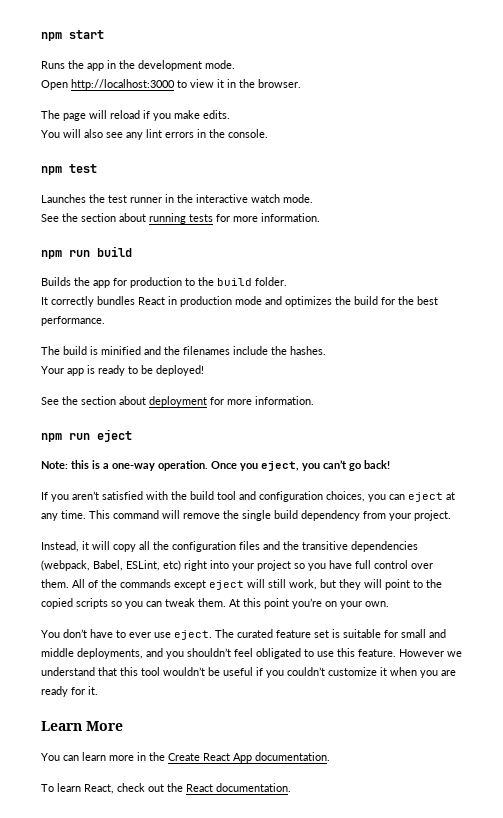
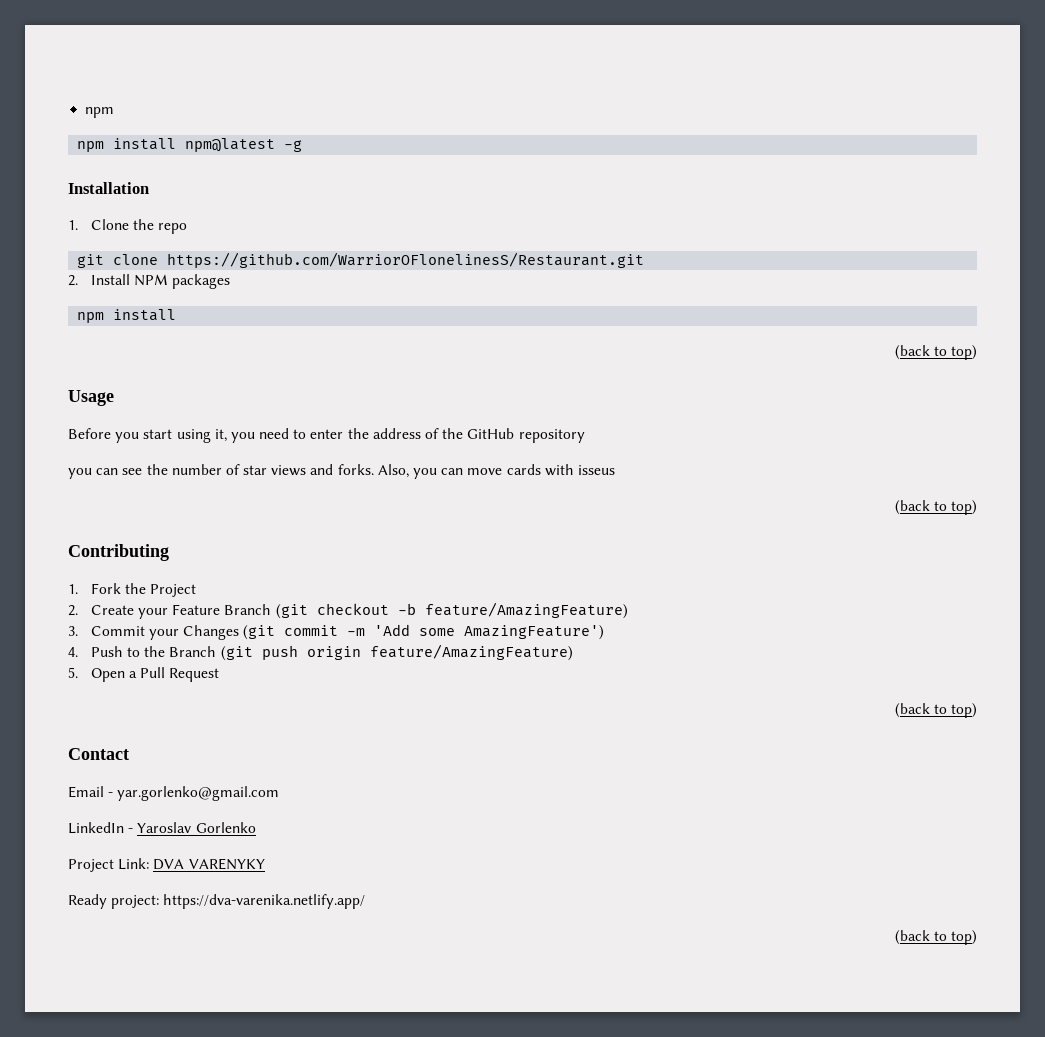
[41,30,104,41] [41,60,235,71] [41,79,301,90] [41,110,230,121] [41,129,268,140] [41,164,97,175] [41,194,313,203] [41,213,320,224] [41,246,132,259] [41,277,287,288] [41,296,438,307] [41,316,105,326] [41,346,326,355] [41,365,204,376] [41,396,314,407] [41,429,132,442] [41,460,390,471] [41,491,455,502] [41,510,451,521] [41,541,418,552] [41,560,433,571] [41,579,442,590] [41,598,389,609] [41,629,446,640] [41,648,462,659] [41,667,456,678] [41,686,98,697] [41,721,123,731] [41,752,330,763] [41,783,291,794] npm start // Runs the app in the development mode. // Open http://localhost:3000 to view it in the browser. // The page will reload if you make edits. // You will also see any lint errors in the console. // npm test // Launches the test runner in the interactive watch mode. // See the section about running tests for more information. // npm run build // Builds the app for production to the build folder. // It correctly bundles React in production mode and optimizes the build for the best performance. // The build is minified and the filenames include the hashes. // Your app is ready to be deployed! // See the section about deployment for more information. // npm run eject // Note: this is a one-way operation. Once you eject, you can’t go back! // If you aren’t satisfied with the build tool and configuration choices, you can eject at any time. This command will remove the single build dependency from your project. // Instead, it will copy all the configuration files and the transitive dependencies (webpack, Babel, ESLint, etc) right into your project so you have full control over them. All of the commands except eject will still work, but they will point to the copied scripts so you can tweak them. At this point you’re on your own. // You don’t have to ever use eject. The curated feature set is suitable for small and middle deployments, and you shouldn’t feel obligated to use this feature. However we understand that this tool wouldn’t be useful if you couldn’t customize it when you are ready for it. // Learn More // You can learn more in the Create React App documentation. // To learn React, check out the React documentation. -> [85,107,115,118] [77,138,303,152] [68,182,149,194] [68,219,188,234] [77,252,645,268] [68,274,231,289] [77,309,177,323] [894,345,977,360] [68,390,114,406] [68,428,585,443] [68,464,615,479] [894,500,977,515] [68,544,169,561] [68,583,197,597] [68,602,628,619] [68,624,605,640] [68,644,573,661] [68,667,220,682] [894,703,977,718] [68,748,129,760] [68,786,280,801] [68,822,256,834] [68,858,265,872] [68,894,366,909] [894,930,977,945] npm // npm install npm@latest -g // Installation // 1. Clone the repo // git clone https://github.com/WarriorOFlonelinesS/Restaurant.git // 2. Install NPM packages // npm install // (back to top) // Usage // Before you start using it, you need to enter the address of the GitHub repository // you can see the number of star views and forks. Also, you can move cards with isseus // (back to top) // Contributing // 1. Fork the Project // 2. Create your Feature Branch (git checkout -b feature/AmazingFeature) // 3. Commit your Changes (git commit -m 'Add some AmazingFeature') // 4. Push to the Branch (git push origin feature/AmazingFeature) // 5. Open a Pull Request // (back to top) // Contact // Email - yar.gorlenko@gmail.com // LinkedIn - Yaroslav Gorlenko // Project Link: DVA VARENYKY // Ready project: https://dva-varenika.netlify.app/ // (back to top)

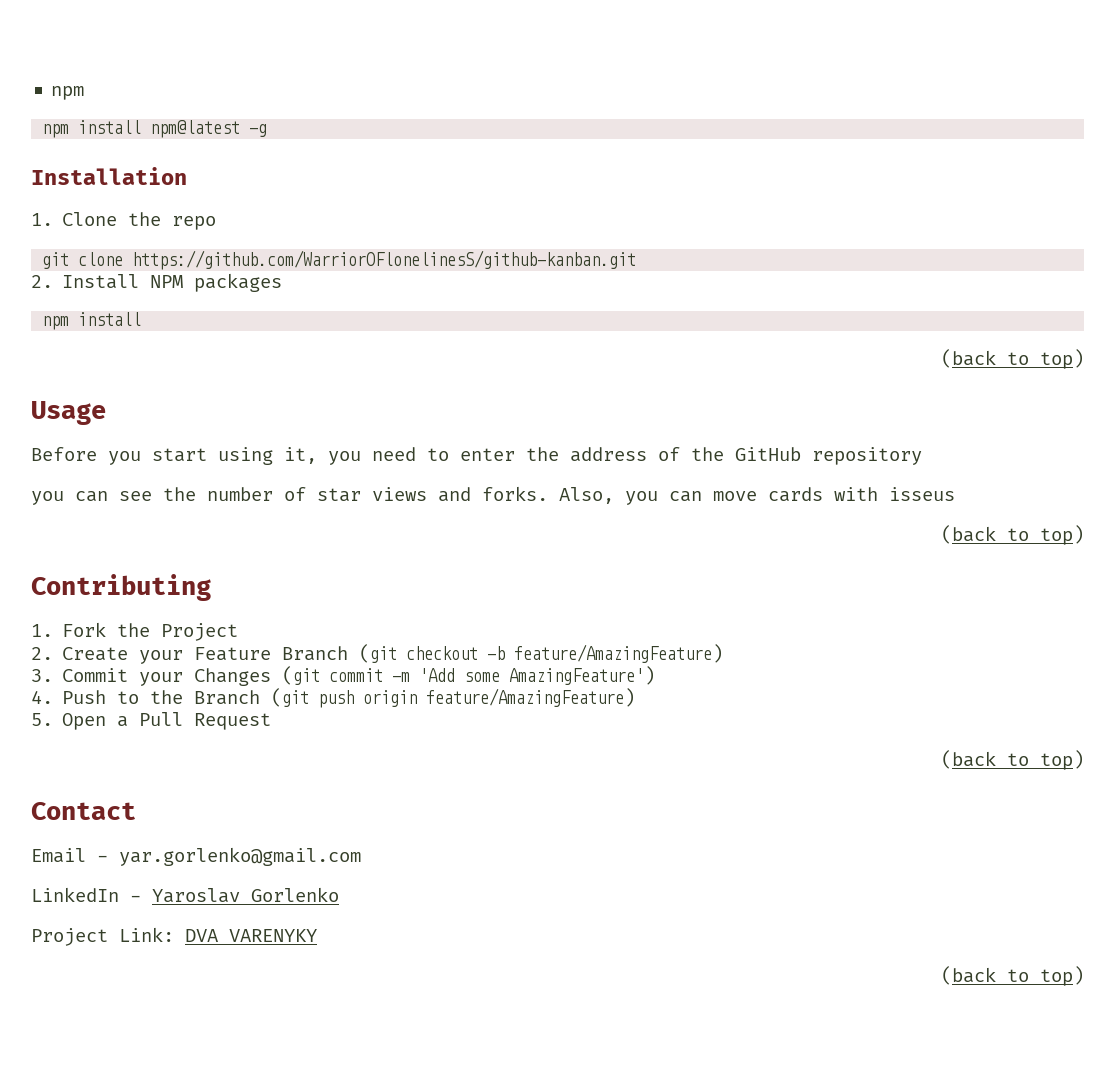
[167,252,645,268] https://github.com/WarriorOFlonelinesS/Restaurant.git -> [132,250,637,270] https://github.com/WarriorOFlonelinesS/github-kanban.git
[68,894,366,909] // Ready project: https://dva-varenika.netlify.app/ -> (317, 935) none

